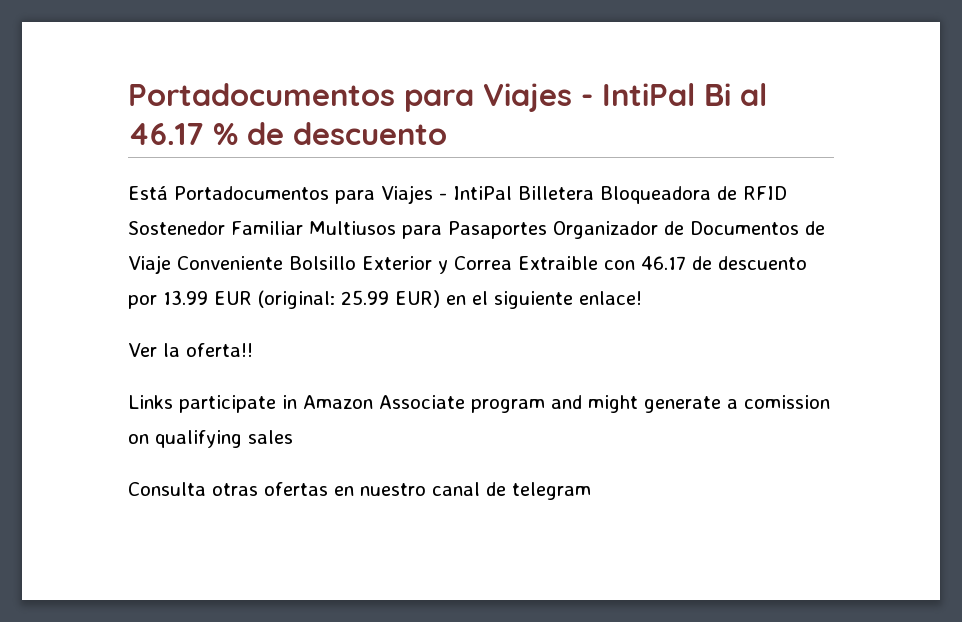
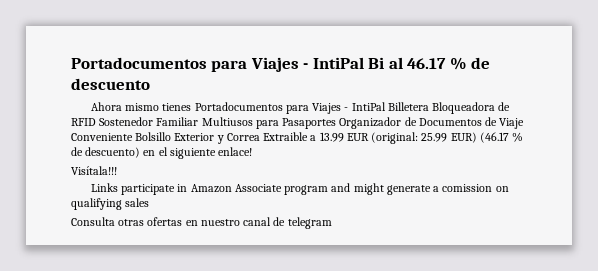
[128,186,168,200] Está -> [90,102,192,111] Ahora mismo tienes
[604,256,807,270] [128,295,157,309] con 46.17 de descuento por -> [310,135,317,141] a
(440, 299) none -> [479,132,524,143] [71,147,141,158] (46.17 % de descuento)
[128,343,253,357] Ver la oferta!! -> [71,166,117,175] Visítala!!!

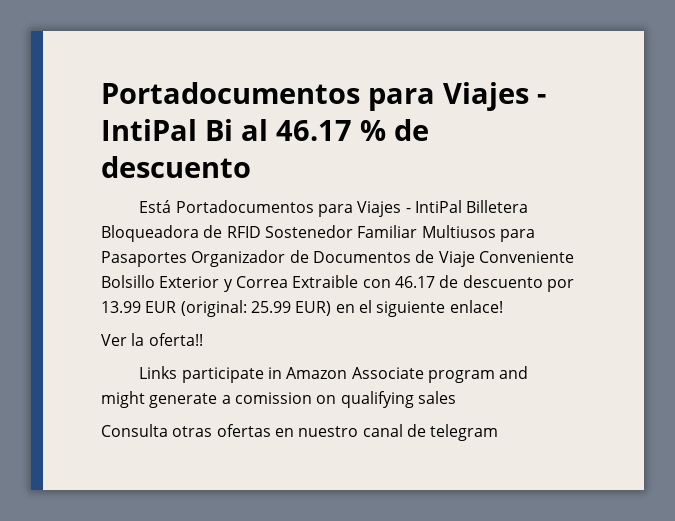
[90,102,192,111] Ahora mismo tienes -> [139,200,172,213] Está
[310,135,317,141] a -> [362,275,574,292] con 46.17 de descuento por
[479,132,524,143] [71,147,141,158] (46.17 % de descuento) -> (332, 308) none
[71,166,117,175] Visítala!!! -> [101,333,203,346] Ver la oferta!!

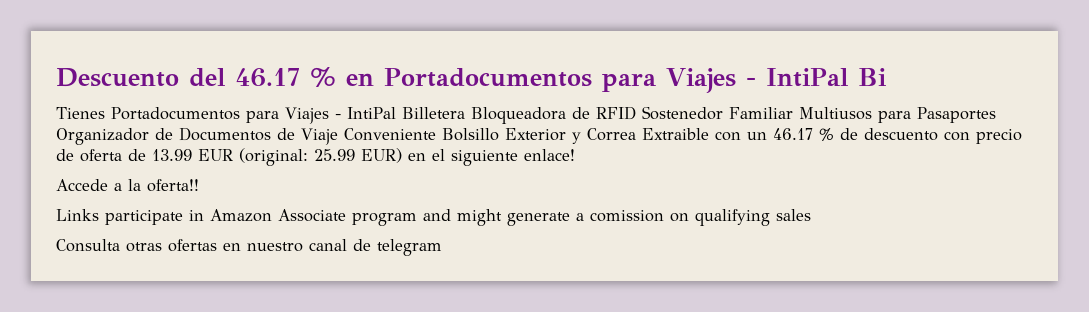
(101, 93) none -> [56,67,374,87] Descuento del 46.17 % en
[241,119,429,141] [101,156,251,178] [139,200,172,213] al 46.17 % de descuento // Está -> [56,107,105,119] // Tienes
[394,275,574,292] 46.17 de descuento por -> [746,128,1022,144] [56,149,146,162] un 46.17 % de descuento con precio de oferta de
[101,334,127,346] Ver -> [56,179,122,191] Accede a

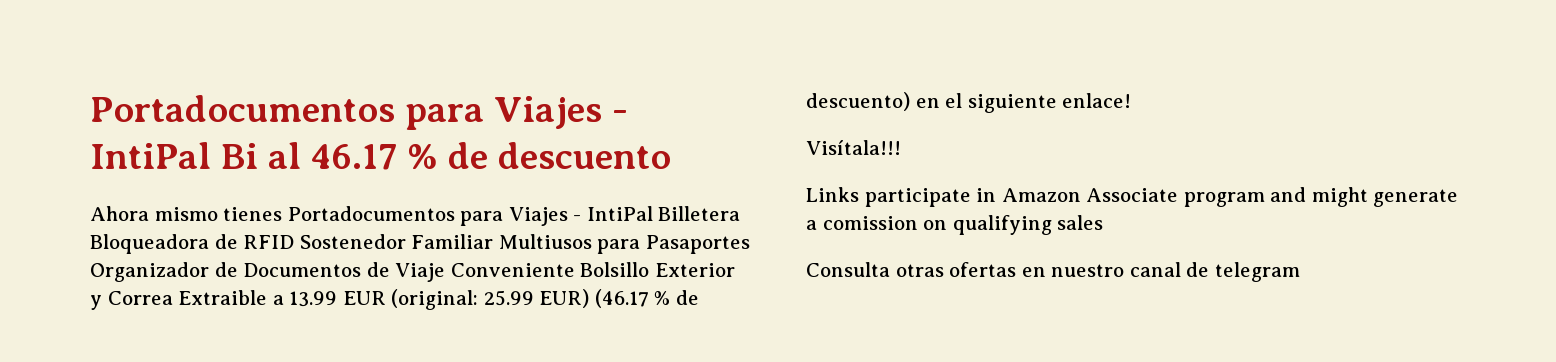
[56,67,374,87] Descuento del 46.17 % en -> (90, 108) none
[56,107,105,119] // Tienes -> [267,142,671,170] [90,206,283,221] al 46.17 % de descuento // Ahora mismo tienes
[714,128,1022,144] [56,149,146,162] con un 46.17 % de descuento con precio de oferta de -> [272,295,284,305] a
(402, 155) none -> [594,289,699,308] [806,92,910,111] (46.17 % de descuento)
[56,179,199,192] Accede a la oferta!! -> [806,140,901,155] Visítala!!!

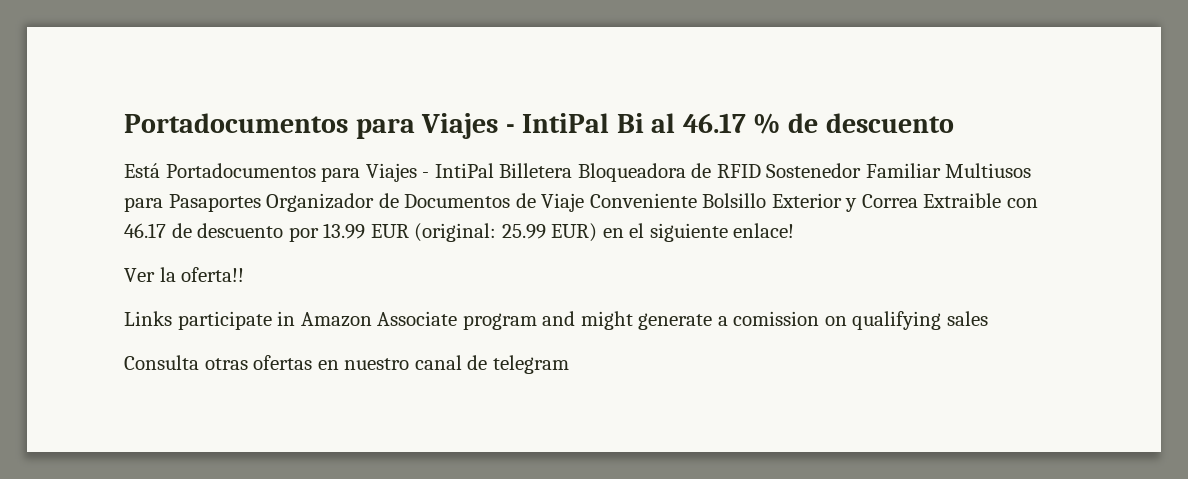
[90,206,283,221] Ahora mismo tienes -> [124,163,160,178] Está
[272,295,284,305] a -> [1006,198,1038,208] [124,223,319,242] con 46.17 de descuento por
[594,289,699,308] [806,92,910,111] (46.17 % de descuento) -> (598, 232) none
[806,140,901,155] Visítala!!! -> [124,267,245,282] Ver la oferta!!

